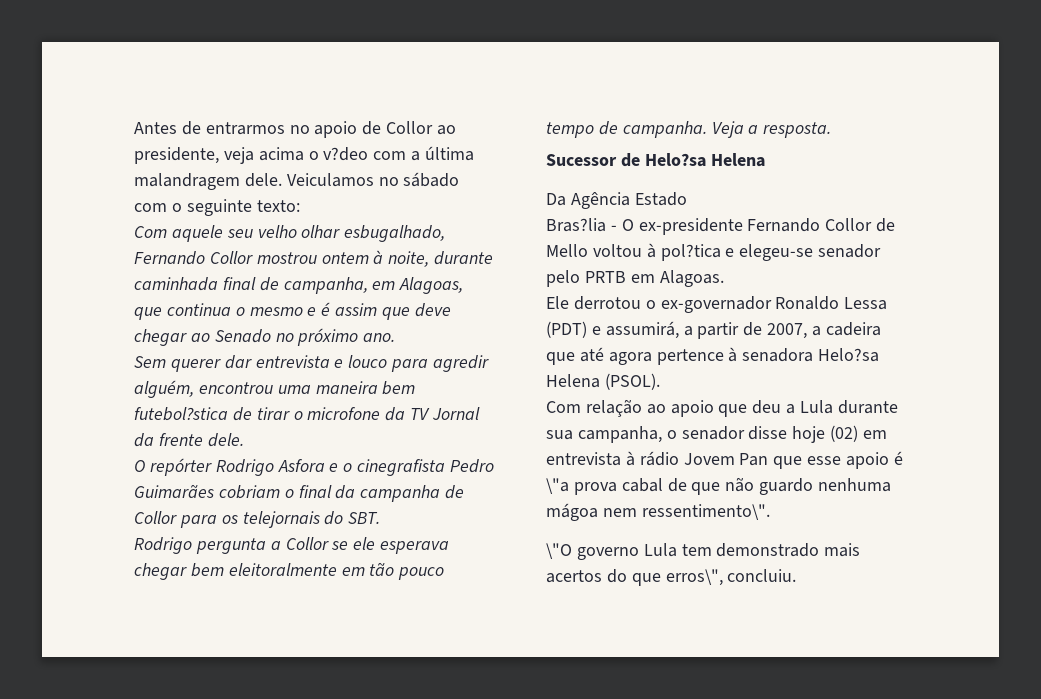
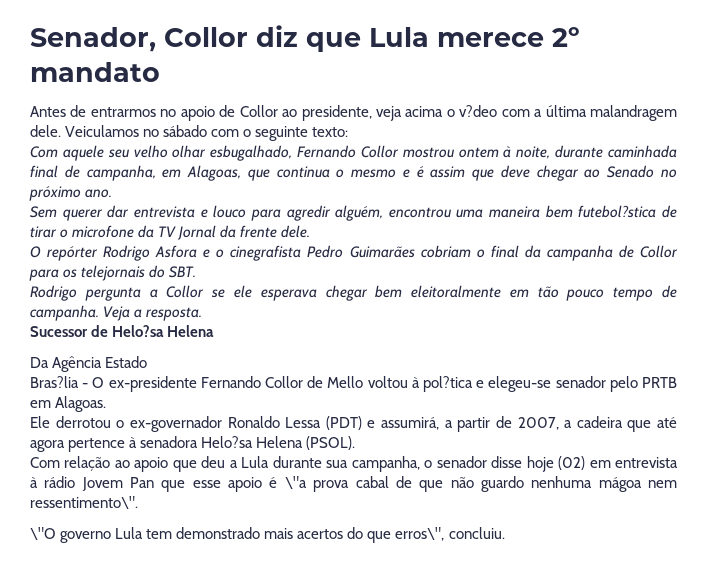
(134, 128) none -> [30,25,580,52] [30,62,160,82] Senador, Collor diz que Lula merece 2º mandato //

